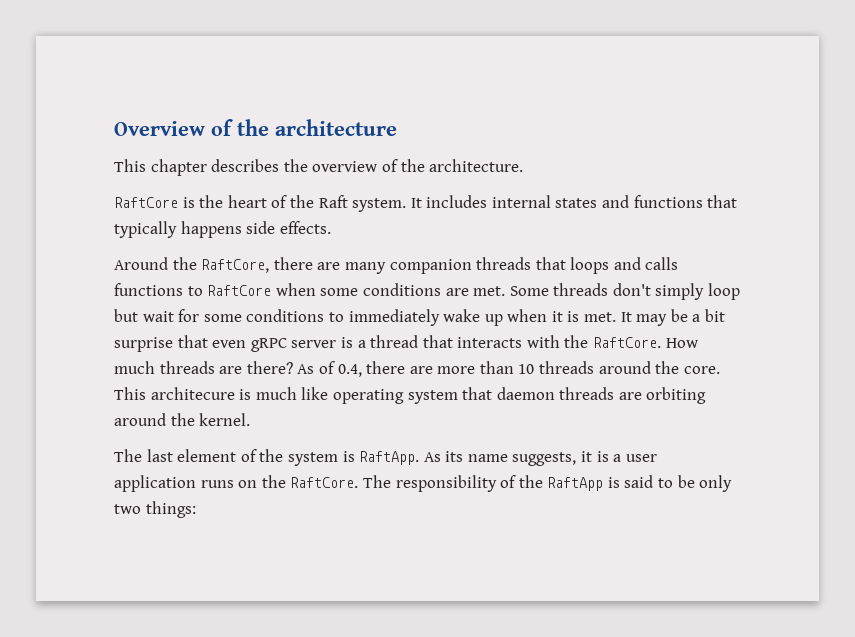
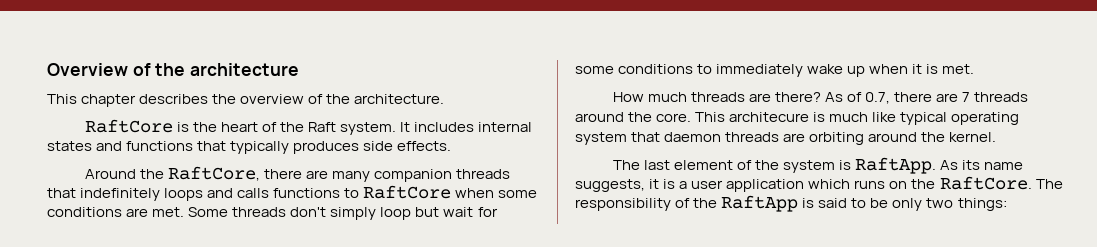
[180,221,242,238] happens -> [293,141,360,154] produces
(566, 263) none -> [80,188,161,201] indefinitely
[620,309,726,326] [114,335,662,352] It may be a bit surprise that even gRPC server is a thread that interacts with the RaftCore. -> (975, 69) //
[337,361,535,377] 0.4, there are more than 10 -> [864,92,971,104] 0.7, there are 7
(329, 393) none -> [900,112,948,125] typical
(196, 483) none -> [808,179,851,189] which

